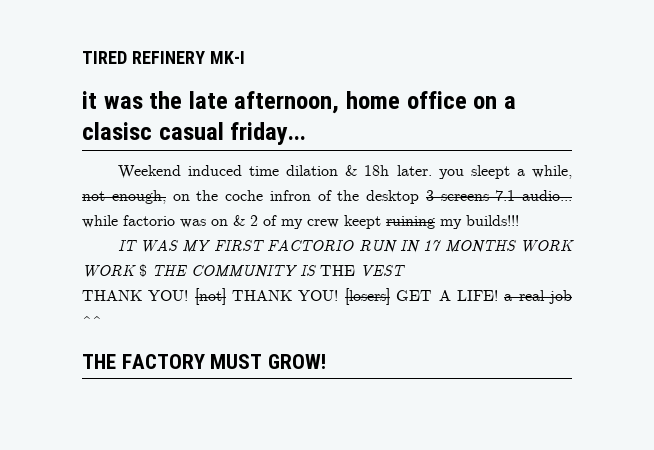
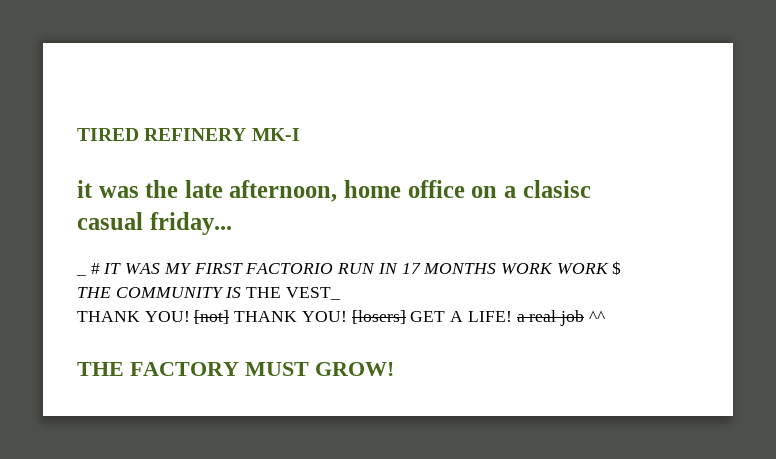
[117,165,572,179] [82,190,572,204] [82,215,519,229] Weekend induced time dilation & 18h later. you sleept a while, not enough, on the coche infron of the desktop 3 screens 7.1 audio... while factorio was on & 2 of my crew keept ruining my builds!!! // -> [76,274,86,276] [90,263,100,274] _ #
[360,265,405,276] VEST -> [285,287,340,300] VEST_

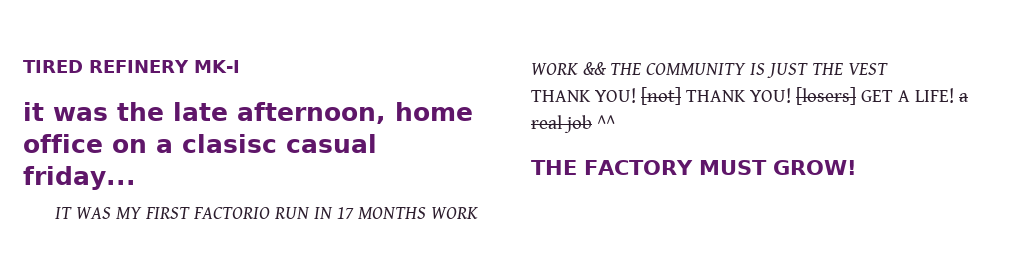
[76,274,86,276] [90,263,100,274] _ # -> (136, 178) none
[612,261,622,275] $ -> [582,62,607,75] &&
[246,287,340,300] THE VEST_ -> [766,63,888,78] JUST THE VEST

